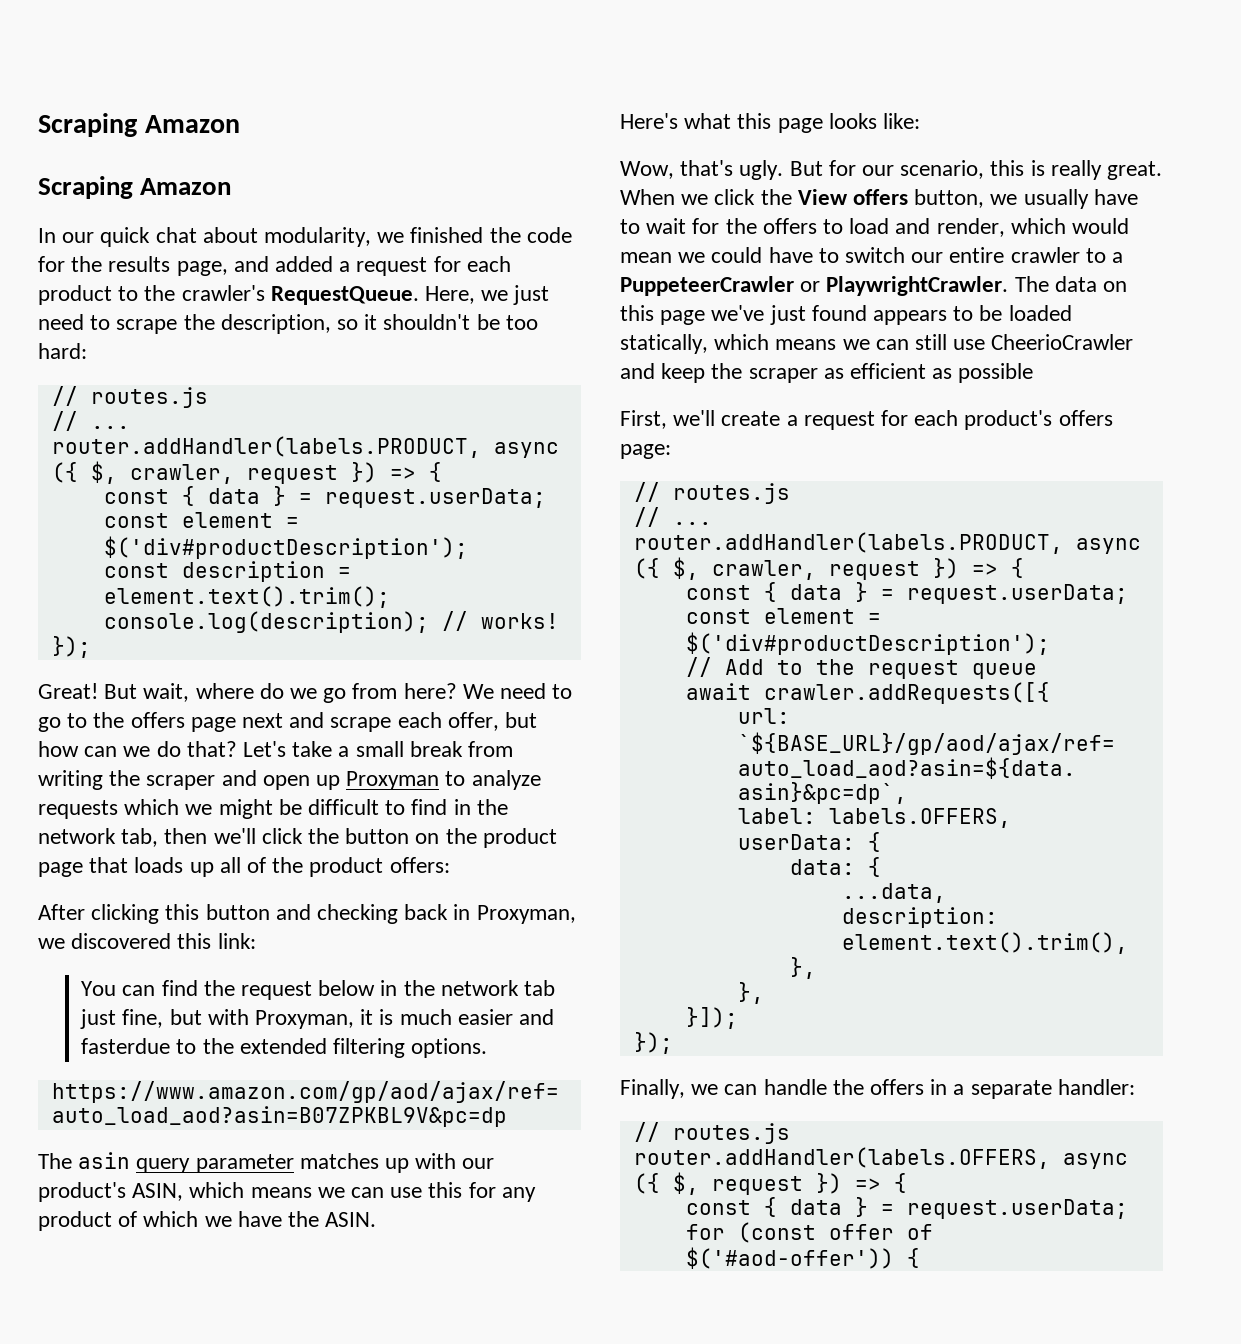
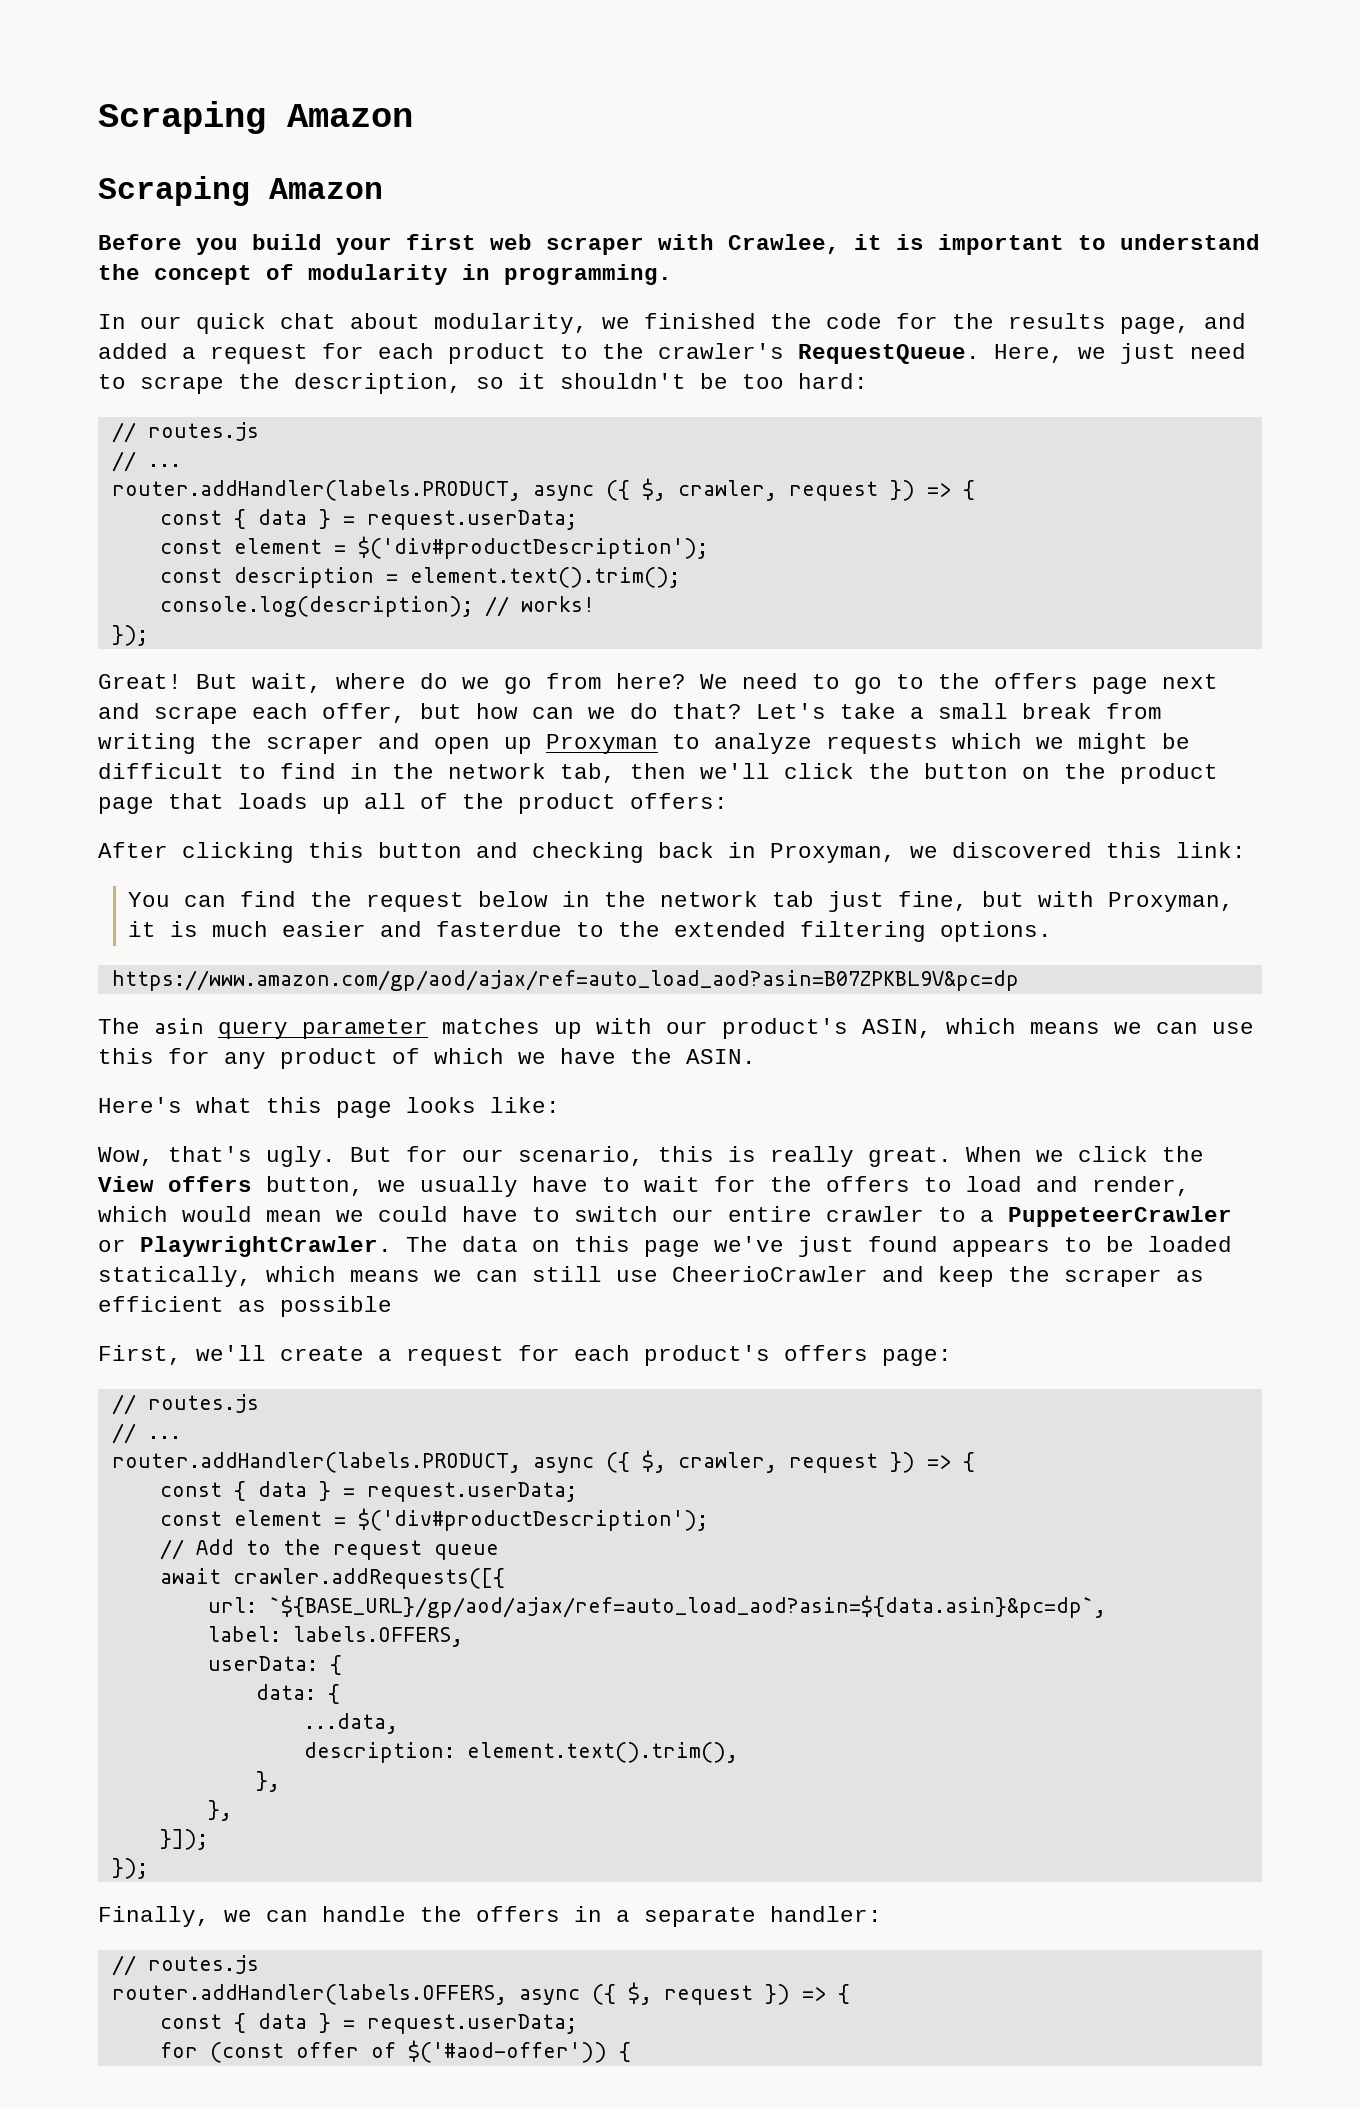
(232, 186) none -> [98,234,1260,255] [98,264,672,285] // Before you build your first web scraper with Crawlee, it is important to understand the concept of modularity in programming.

